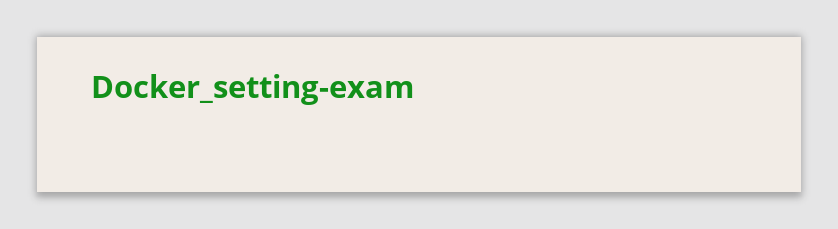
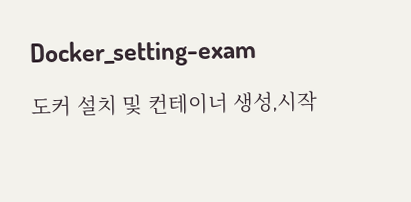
(414, 89) none -> [30,90,319,118] // 도커 설치 및 컨테이너 생성,시작

